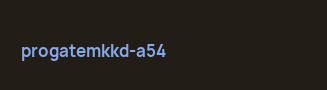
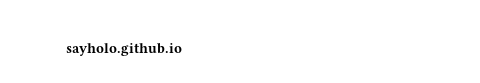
[21,44,166,61] progatemkkd-a54 -> [66,43,182,56] sayholo.github.io

